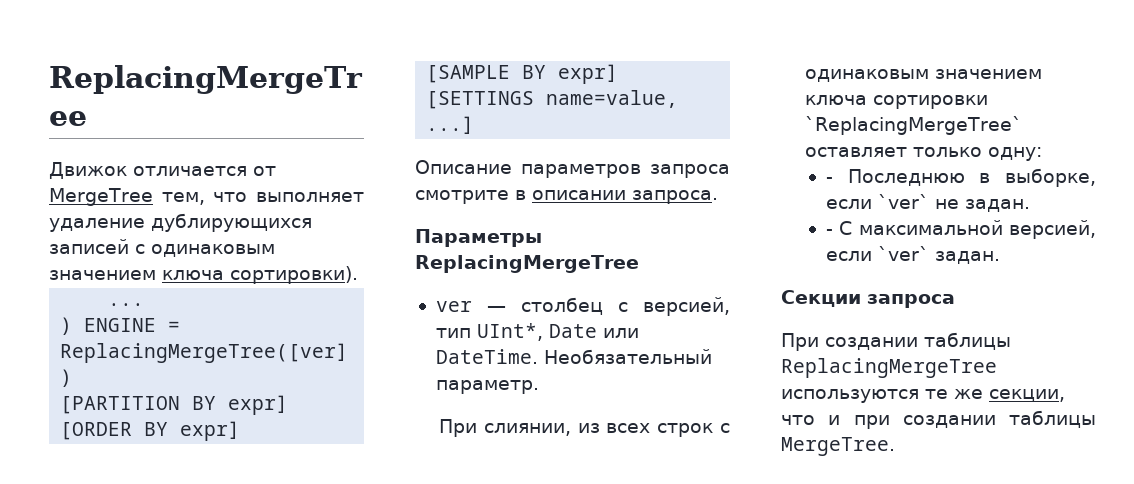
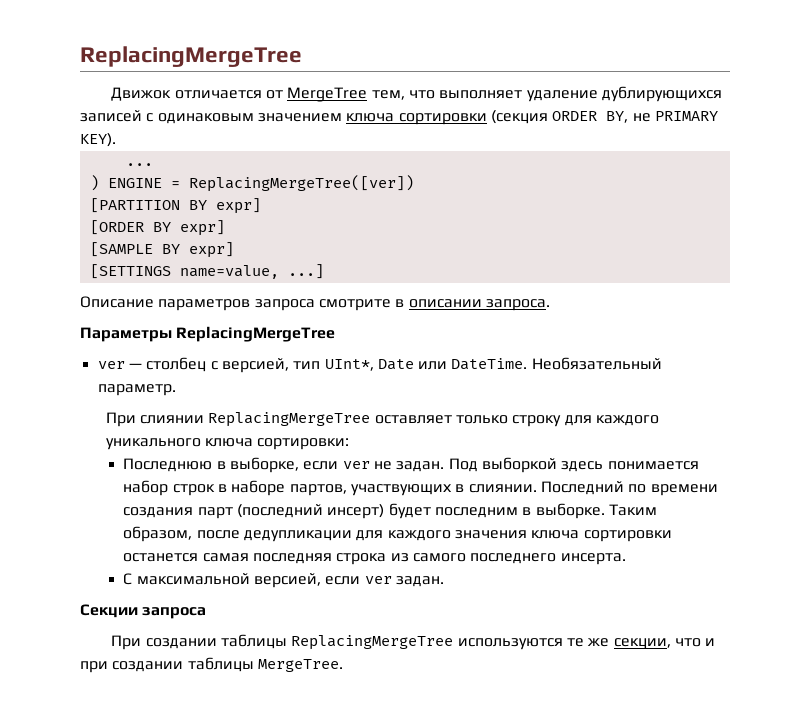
[230,266,358,284] сортировки). -> [398,110,718,125] [80,133,116,147] сортировки (секция ORDER BY, не PRIMARY KEY).
[483,423,730,437] [804,69,1042,82] [804,95,988,109] [804,116,1022,135] [804,147,1042,161] [825,177,833,183] слиянии, из всех строк с одинаковым значением ключа сортировки `ReplacingMergeTree` оставляет только одну: // - -> [140,412,660,427] [105,438,350,450] слиянии ReplacingMergeTree оставляет только строку для каждого уникального ключа сортировки: //
[877,194,929,209] `ver` -> [342,461,370,469] ver
[825,229,833,235] // - -> [448,457,699,473] [123,480,718,496] [123,503,658,519] [123,526,672,542] [123,553,626,565] Под выборкой здесь понимается набор строк в наборе партов, участвующих в слиянии. Последний по времени создания парт (последний инсерт) будет последним в выборке. Таким образом, после дедупликации для каждого значения ключа сортировки останется самая последняя строка из самого последнего инсерта. //
[877,246,929,261] `ver` -> [364,576,392,584] ver

